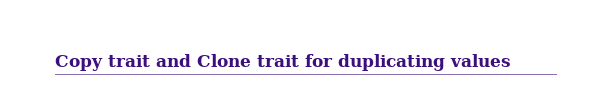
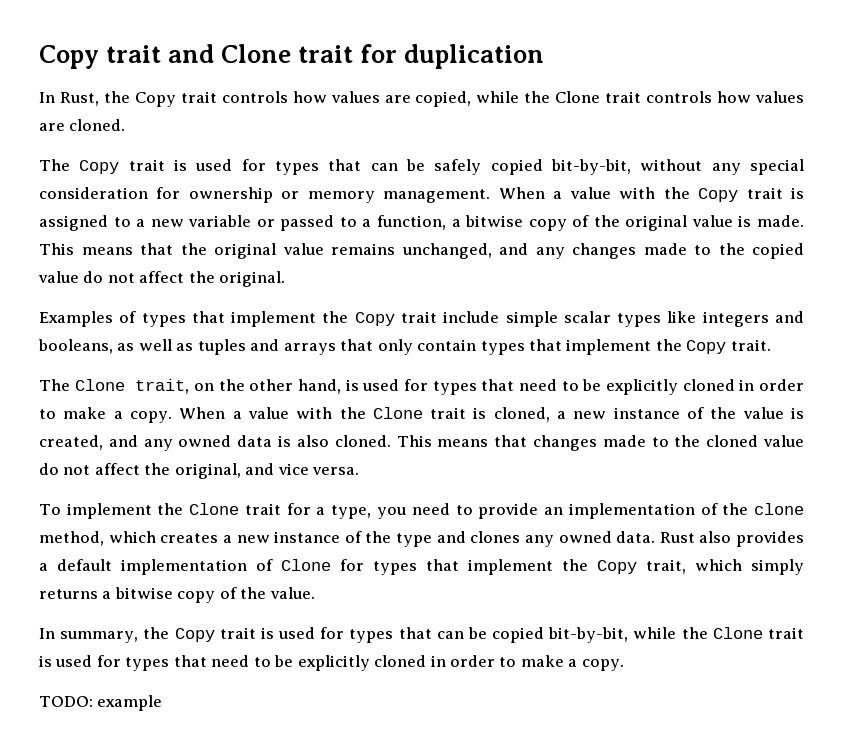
[338,54,511,71] duplicating values -> [404,44,545,69] [39,91,804,107] [39,119,126,131] [39,159,805,175] [39,187,804,203] [39,215,804,231] [39,243,804,259] [38,271,286,287] [39,311,805,327] [38,339,771,355] [39,379,805,395] [39,407,804,423] [39,435,804,451] [39,463,360,479] [39,503,804,519] [39,531,804,547] [39,559,804,575] [39,587,315,603] [39,627,804,643] [39,655,624,671] [39,695,163,711] duplication // In Rust, the Copy trait controls how values are copied, while the Clone trait controls how values are cloned. // The Copy trait is used for types that can be safely copied bit-by-bit, without any special consideration for ownership or memory management. When a value with the Copy trait is assigned to a new variable or passed to a function, a bitwise copy of the original value is made. This means that the original value remains unchanged, and any changes made to the copied value do not affect the original. // Examples of types that implement the Copy trait include simple scalar types like integers and booleans, as well as tuples and arrays that only contain types that implement the Copy trait. // The Clone trait, on the other hand, is used for types that need to be explicitly cloned in order to make a copy. When a value with the Clone trait is cloned, a new instance of the value is created, and any owned data is also cloned. This means that changes made to the cloned value do not affect the original, and vice versa. // To implement the Clone trait for a type, you need to provide an implementation of the clone method, which creates a new instance of the type and clones any owned data. Rust also provides a default implementation of Clone for types that implement the Copy trait, which simply returns a bitwise copy of the value. // In summary, the Copy trait is used for types that can be copied bit-by-bit, while the Clone trait is used for types that need to be explicitly cloned in order to make a copy. // TODO: example

